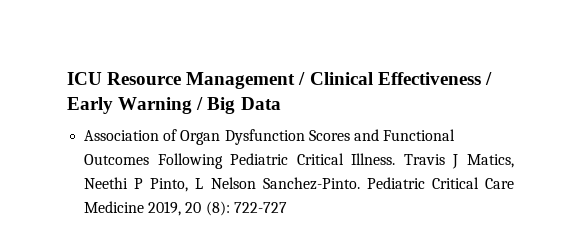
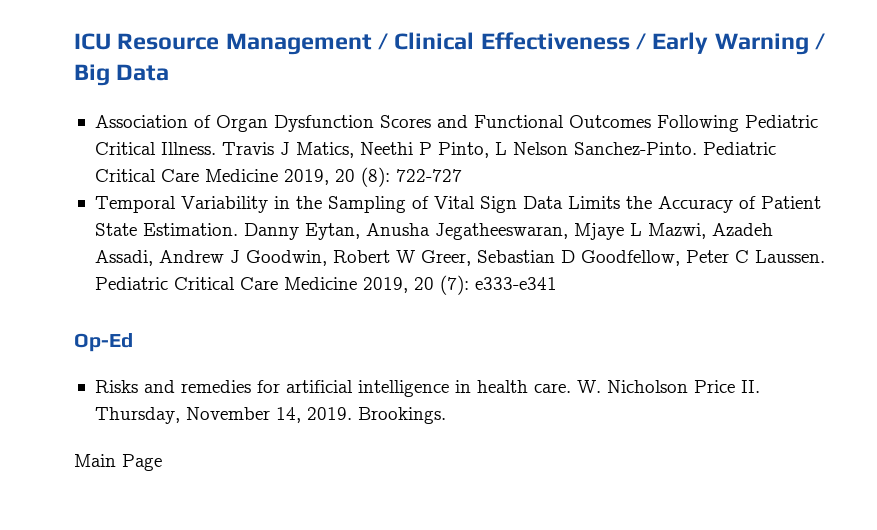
(287, 207) none -> [94,196,821,213] [94,223,773,240] [94,250,825,266] [94,275,557,295] [74,333,133,352] [94,380,760,397] [94,407,446,424] [74,454,162,471] // Temporal Variability in the Sampling of Vital Sign Data Limits the Accuracy of Patient State Estimation. Danny Eytan, Anusha Jegatheeswaran, Mjaye L Mazwi, Azadeh Assadi, Andrew J Goodwin, Robert W Greer, Sebastian D Goodfellow, Peter C Laussen. Pediatric Critical Care Medicine 2019, 20 (7): e333-e341 // Op-Ed // Risks and remedies for artificial intelligence in health care. W. Nicholson Price II. Thursday, November 14, 2019. Brookings. // Main Page

